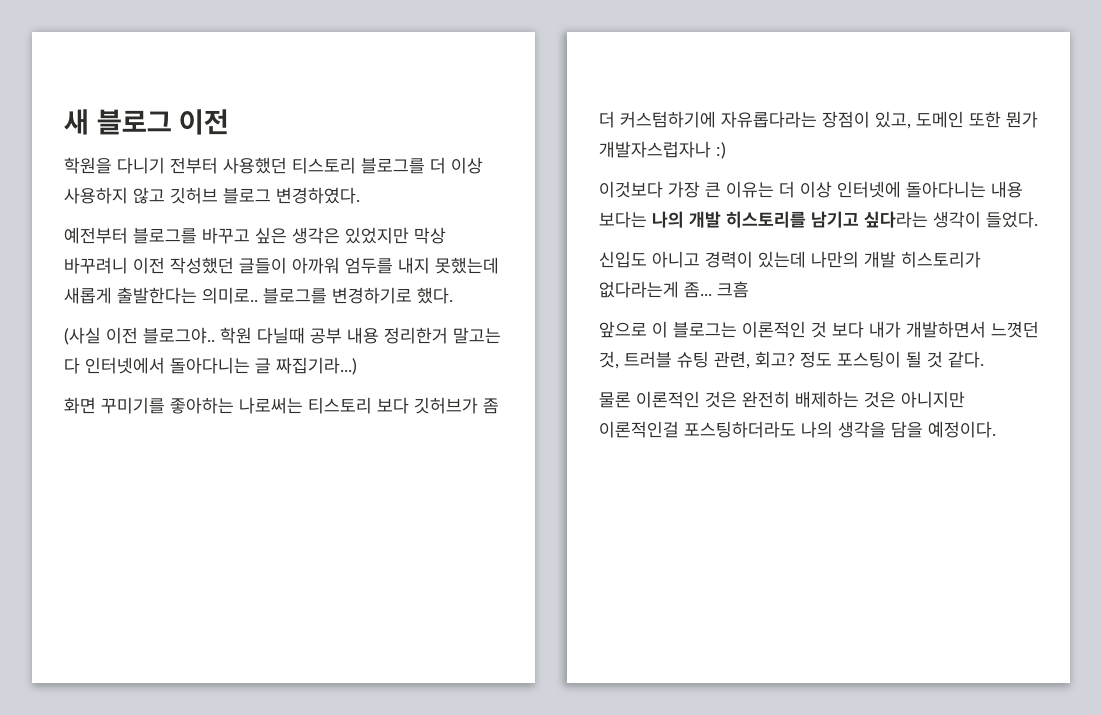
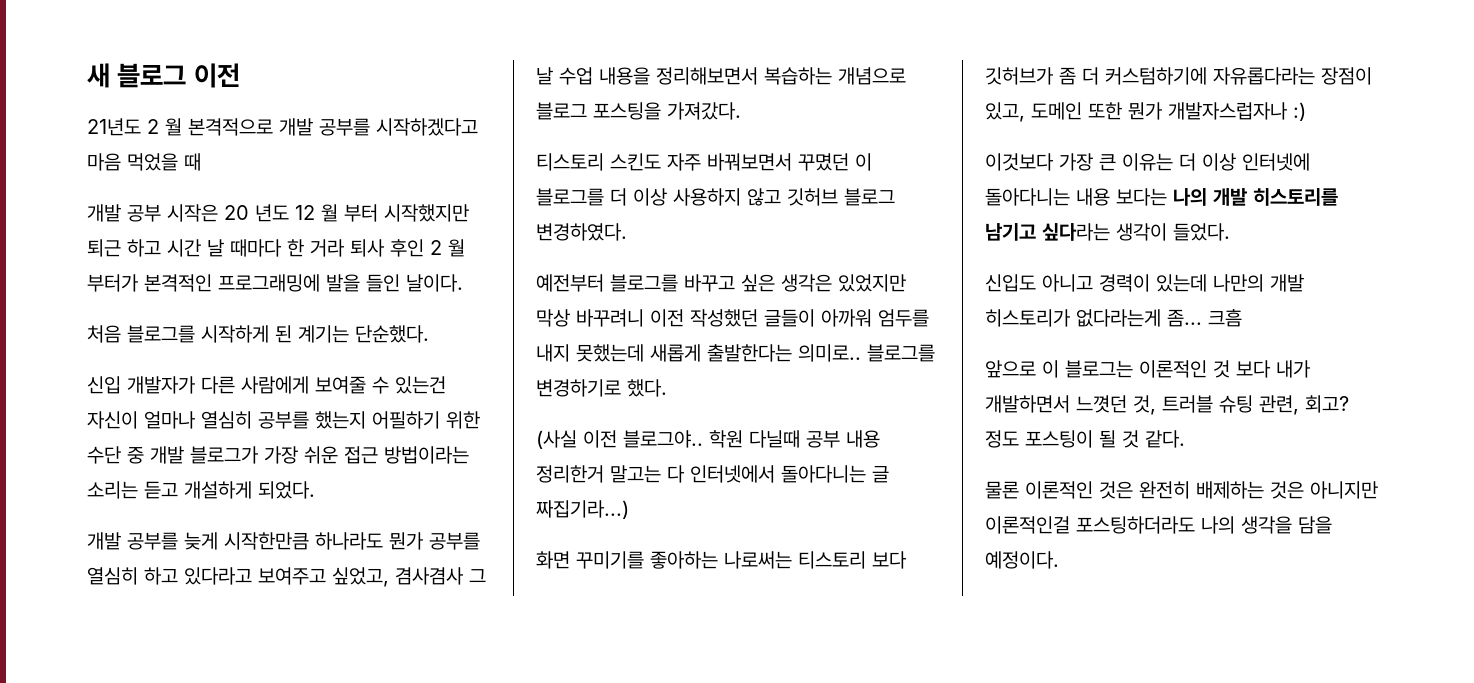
[64,157,356,174] 학원을 다니기 전부터 사용했던 티스토리 -> [87,118,478,136] [87,153,201,171] [87,204,469,222] [87,239,465,257] [87,274,463,292] [87,325,429,343] [87,376,446,394] [87,411,480,429] [87,446,469,464] [87,481,315,499] [87,532,480,550] [87,567,486,587] [536,67,906,85] [536,102,741,120] [536,153,872,171] 21년도 2 월 본격적으로 개발 공부를 시작하겠다고 마음 먹었을 때 // 개발 공부 시작은 20 년도 12 월 부터 시작했지만 퇴근 하고 시간 날 때마다 한 거라 퇴사 후인 2 월 부터가 본격적인 프로그래밍에 발을 들인 날이다. // 처음 블로그를 시작하게 된 계기는 단순했다. // 신입 개발자가 다른 사람에게 보여줄 수 있는건 자신이 얼마나 열심히 공부를 했는지 어필하기 위한 수단 중 개발 블로그가 가장 쉬운 접근 방법이라는 소리는 듣고 개설하게 되었다. // 개발 공부를 늦게 시작한만큼 하나라도 뭔가 공부를 열심히 하고 있다라고 보여주고 싶었고, 겸사겸사 그 날 수업 내용을 정리해보면서 복습하는 개념으로 블로그 포스팅을 가져갔다. // 티스토리 스킨도 자주 바꿔보면서 꾸몄던 이

